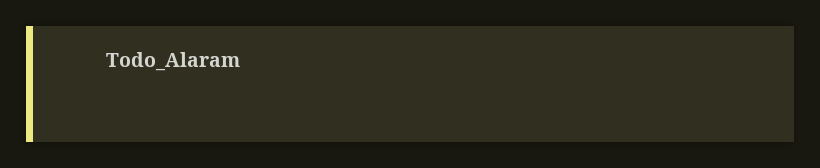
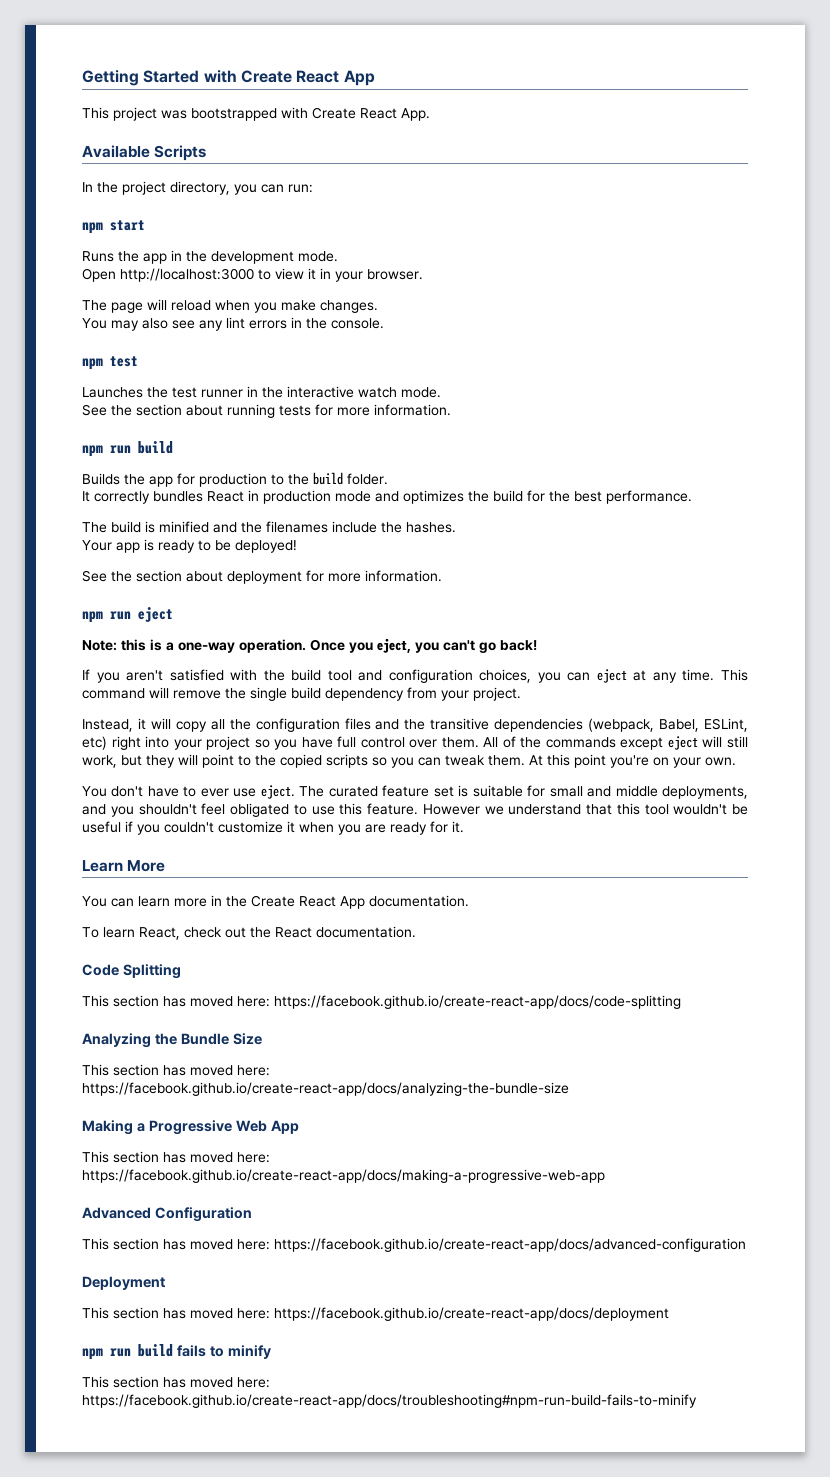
[106,52,240,71] Todo_Alaram -> [82,70,375,86] [82,107,430,121] [82,145,207,161] [82,181,313,195] [82,220,145,234] [82,250,338,264] [82,268,423,282] [82,299,378,313] [82,317,384,331] [82,356,138,370] [82,386,441,398] [82,404,451,418] [82,441,173,457] [82,472,388,487] [82,490,692,504] [82,521,456,533] [82,539,297,553] [82,570,442,584] [82,607,173,623] [82,638,537,653] [82,669,748,683] [82,687,521,701] [82,718,749,732] [82,736,748,750] [82,754,736,768] [82,785,749,799] [82,803,748,817] [82,821,464,835] [82,860,166,872] [82,895,469,909] [82,926,416,940] [82,964,181,979] [82,995,681,1009] [82,1033,262,1048] [82,1064,270,1076] [82,1082,569,1096] [82,1120,299,1135] [82,1151,270,1163] [82,1169,605,1183] [82,1207,252,1222] [82,1238,746,1252] [82,1276,165,1290] [82,1307,669,1321] [82,1344,271,1360] [82,1376,270,1388] [82,1394,697,1408] Getting Started with Create React App // This project was bootstrapped with Create React App. // Available Scripts // In the project directory, you can run: // npm start // Runs the app in the development mode. // Open http://localhost:3000 to view it in your browser. // The page will reload when you make changes. // You may also see any lint errors in the console. // npm test // Launches the test runner in the interactive watch mode. // See the section about running tests for more information. // npm run build // Builds the app for production to the build folder. // It correctly bundles React in production mode and optimizes the build for the best performance. // The build is minified and the filenames include the hashes. // Your app is ready to be deployed! // See the section about deployment for more information. // npm run eject // Note: this is a one-way operation. Once you eject, you can't go back! // If you aren't satisfied with the build tool and configuration choices, you can eject at any time. This command will remove the single build dependency from your project. // Instead, it will copy all the configuration files and the transitive dependencies (webpack, Babel, ESLint, etc) right into your project so you have full control over them. All of the commands except eject will still work, but they will point to the copied scripts so you can tweak them. At this point you're on your own. // You don't have to ever use eject. The curated feature set is suitable for small and middle deployments, and you shouldn't feel obligated to use this feature. However we understand that this tool wouldn't be useful if you couldn't customize it when you are ready for it. // Learn More // You can learn more in the Create React App documentation. // To learn React, check out the React documentation. // Code Splitting // This section has moved here: https://facebook.github.io/create-react-app/docs/code-splitting // Analyzing the Bundle Size // This section has moved here: https://facebook.github.io/create-react-app/docs/analyzing-the-bundle-size // Making a Progressive Web App // This section has moved here: https://facebook.github.io/create-react-app/docs/making-a-progressive-web-app // Advanced Configuration // This section has moved here: https://facebook.github.io/create-react-app/docs/advanced-configuration // Deployment // This section has moved here: https://facebook.github.io/create-react-app/docs/deployment // npm run build fails to minify // This section has moved here: https://facebook.github.io/create-react-app/docs/troubleshooting#npm-run-build-fails-to-minify

